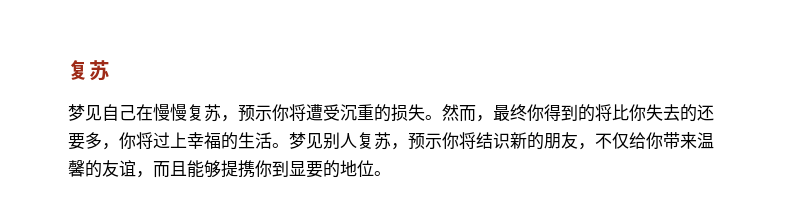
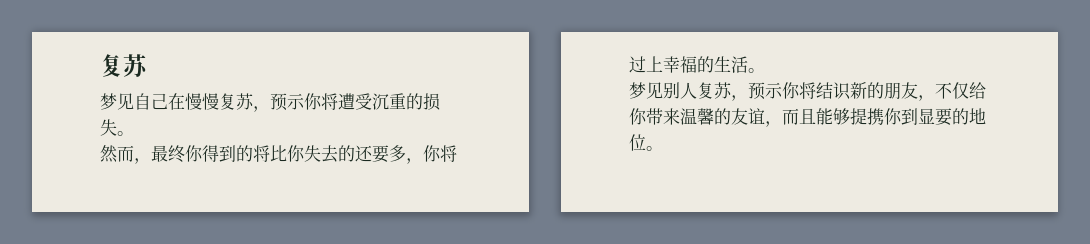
(442, 117) none -> (134, 133) //
(289, 145) none -> (765, 70) //

